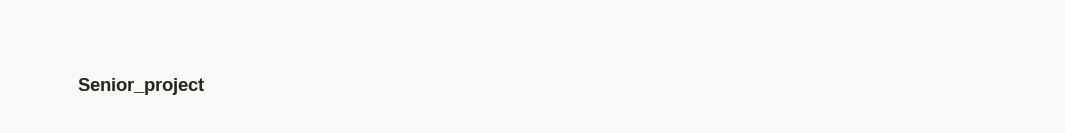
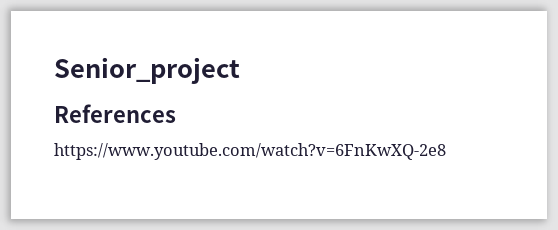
(204, 86) none -> [54,104,176,123] [54,143,446,160] // References // https://www.youtube.com/watch?v=6FnKwXQ-2e8

